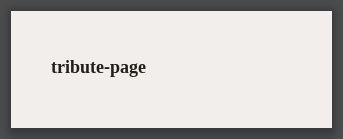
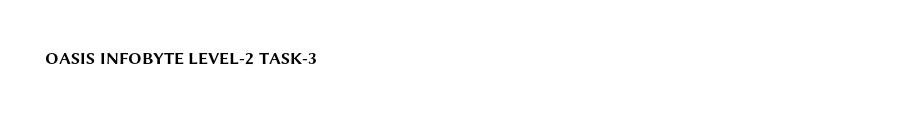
[51,60,146,77] tribute-page -> [45,52,317,65] OASIS INFOBYTE LEVEL-2 TASK-3

